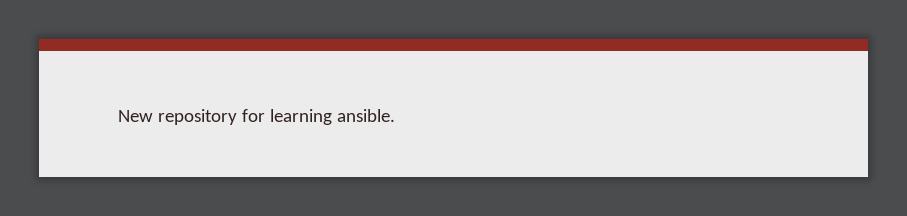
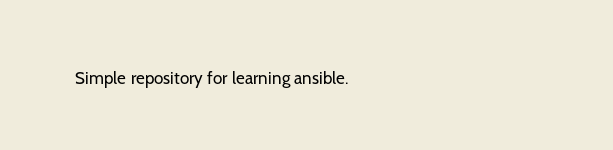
[118,110,153,122] New -> [75,71,126,88] Simple

